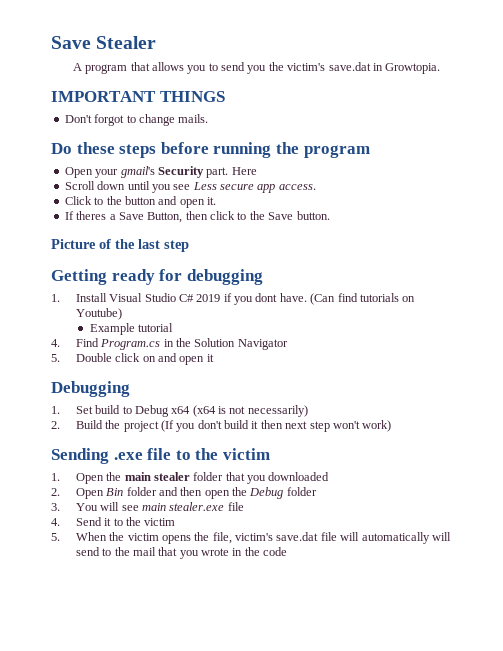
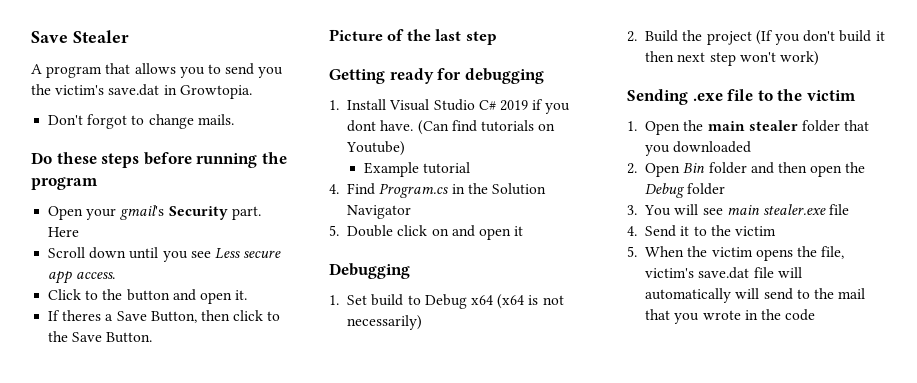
[51,91,225,102] // IMPORTANT THINGS -> (252, 92) none
[296,211,330,220] button. -> [106,332,153,343] Button.

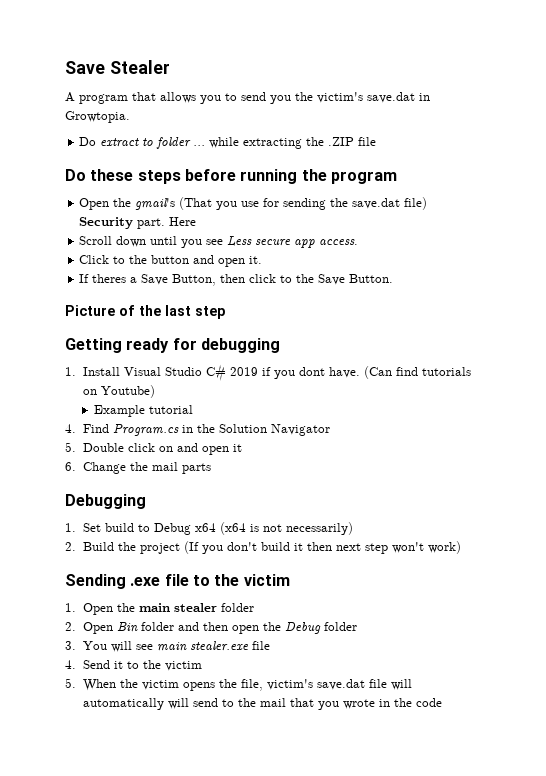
[48,114,234,129] Don't forgot to change mails. -> [79,137,377,149] Do extract to folder ... while extracting the .ZIP file
[86,205,165,220] your gmail's -> [113,197,428,210] the gmail's (That you use for sending the save.dat file)
(524, 231) none -> [65,462,211,474] // 6. Change the mail parts
[844,120,870,131] [645,141,752,156] that you downloaded -> (254, 607) none

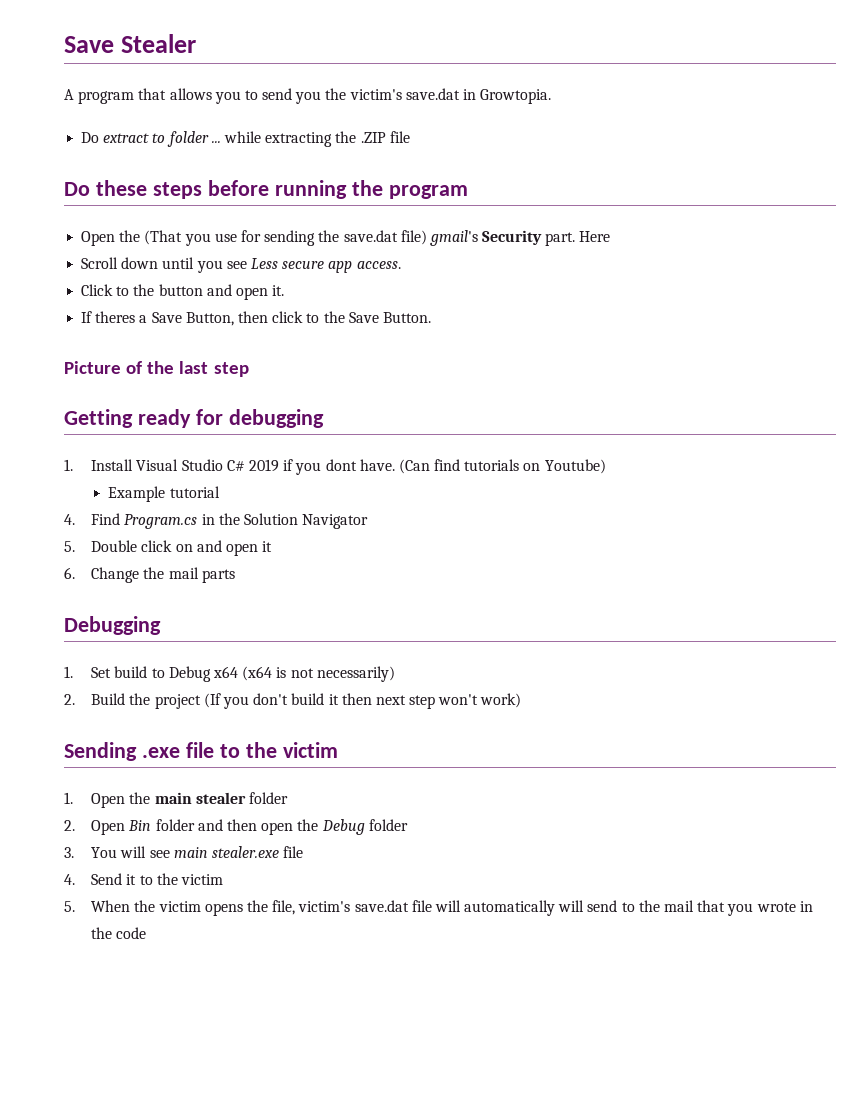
[135,198,176,210] gmail's -> (141, 236) none
(428, 203) none -> [429,230,478,246] gmail's

